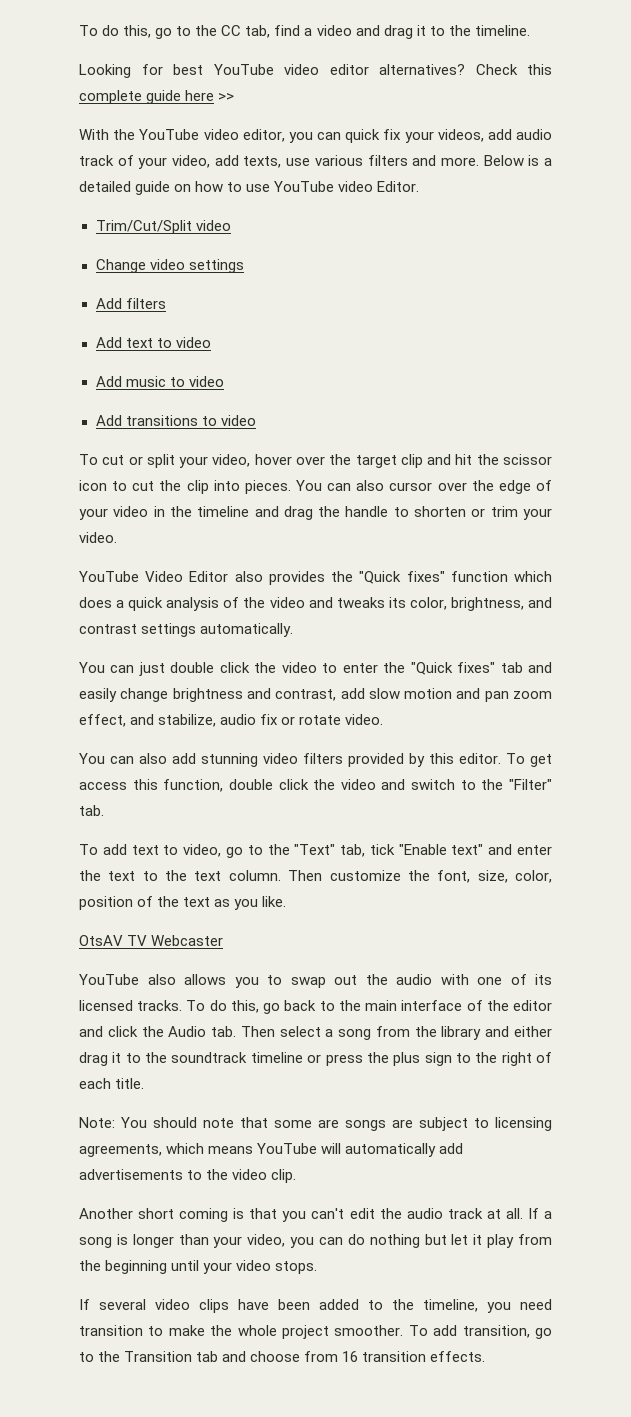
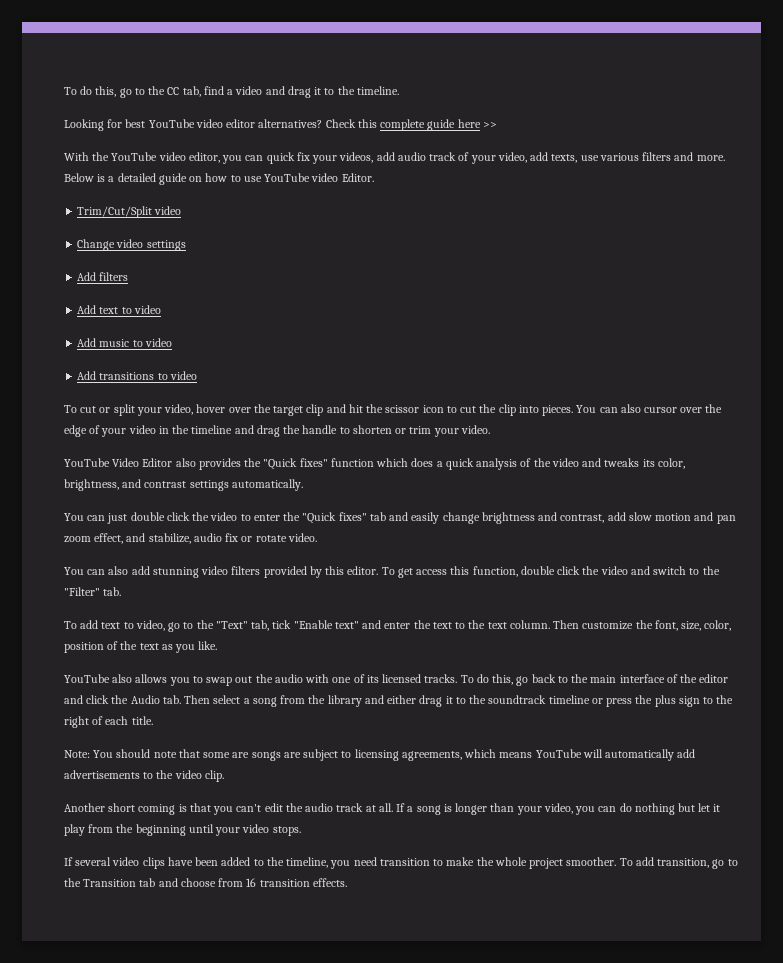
[79,935,224,946] // OtsAV TV Webcaster -> (218, 645) none

